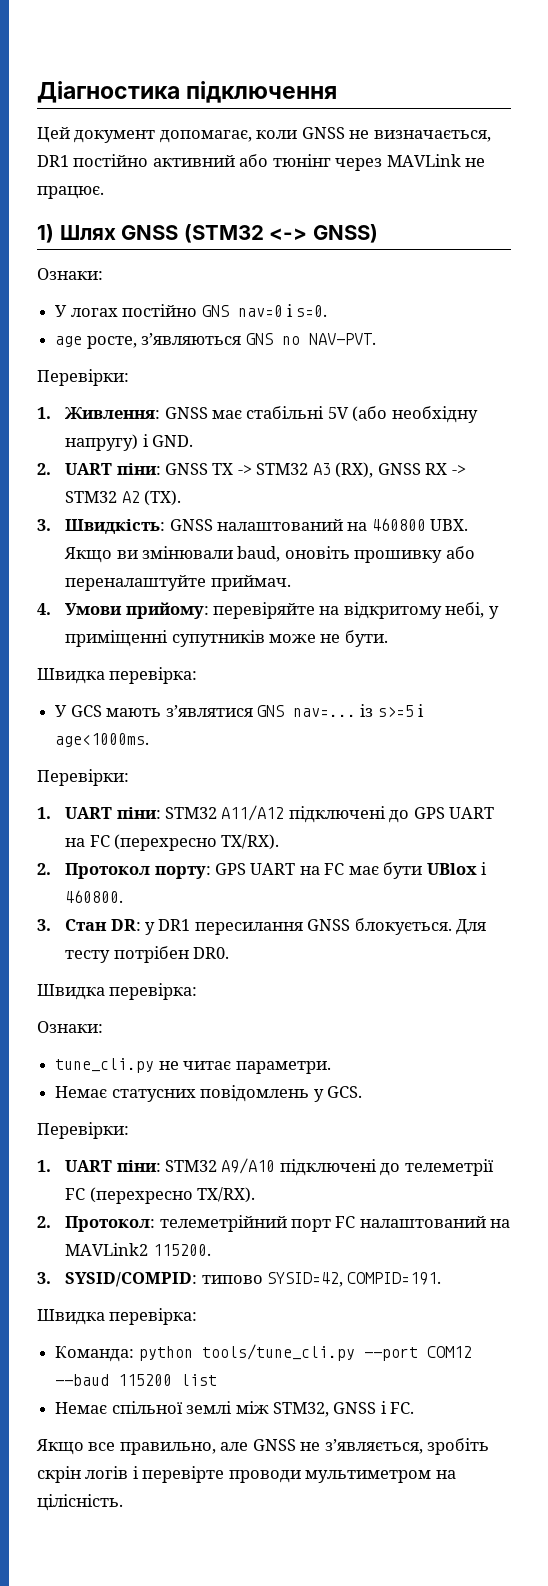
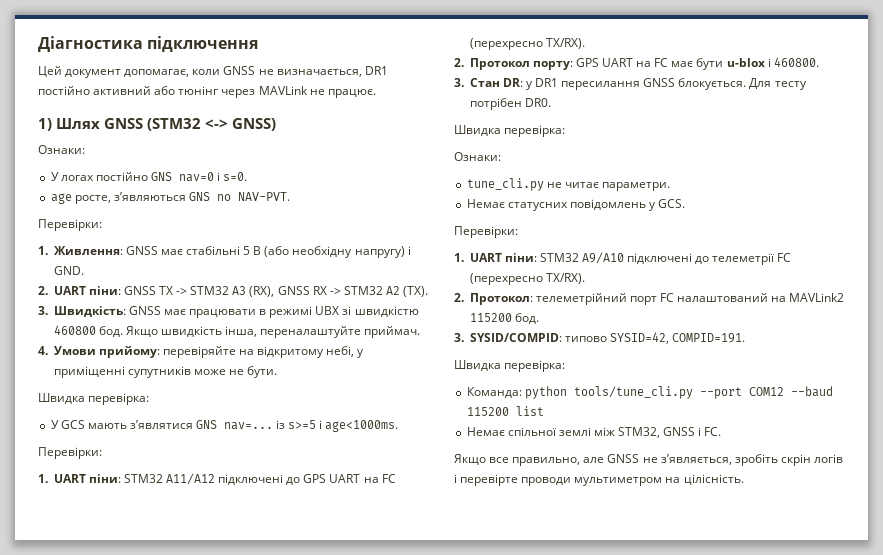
[327,407,349,419] 5V -> [243,246,262,255] 5 В
[216,518,469,531] [64,546,475,563] налаштований на 460800 UBX. Якщо ви змінювали baud, оновіть прошивку або -> [163,306,419,318] [53,325,258,337] має працювати в режимі UBX зі швидкістю 460800 бод. Якщо швидкість інша,
[426,863,477,875] UBlox -> [726,58,765,67] u-blox
[152,1244,211,1256] 115200. -> [469,313,539,324] 115200 бод.

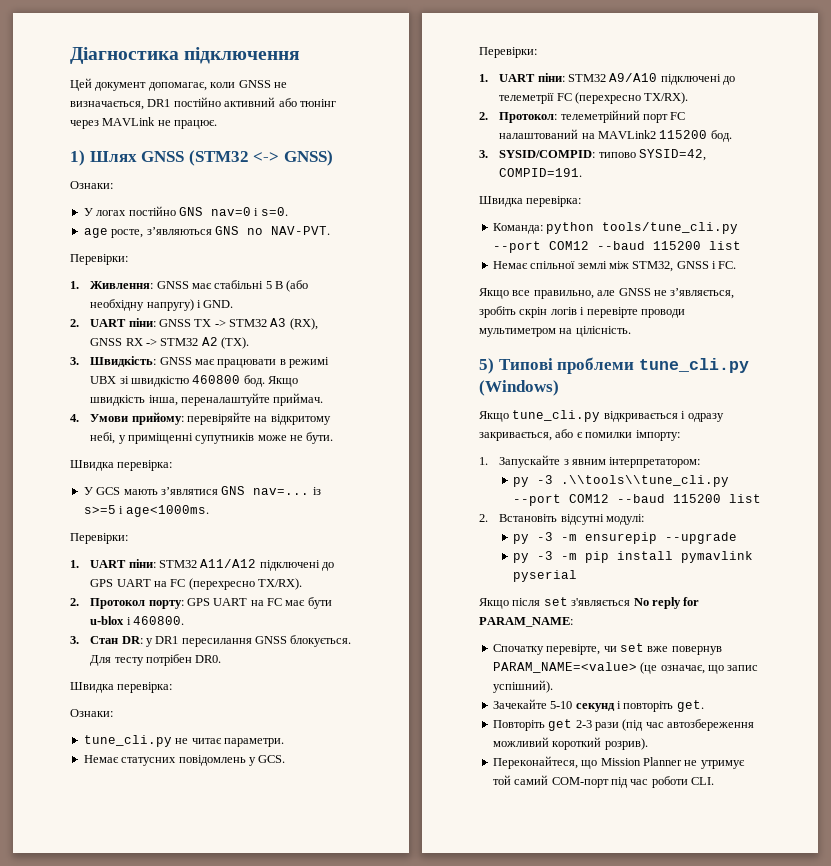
(744, 479) none -> [479,357,749,374] [479,380,559,396] [479,410,724,422] [479,429,680,441] [479,455,701,468] [512,475,729,487] [512,494,761,506] [479,514,644,525] [512,532,737,544] [512,551,753,563] [512,570,577,582] [479,597,700,609] [479,617,573,627] [492,643,722,655] [492,662,759,674] [492,680,553,693] [492,699,704,712] [492,719,754,731] [492,737,648,750] [492,756,745,769] [492,775,714,788] // 5) Типові проблеми tune_cli.py (Windows) // Якщо tune_cli.py відкривається і одразу закривається, або є помилки імпорту: // 1. Запускайте з явним інтерпретатором: // py -3 .\\tools\\tune_cli.py --port COM12 --baud 115200 list // 2. Встановіть відсутні модулі: // py -3 -m ensurepip --upgrade // py -3 -m pip install pymavlink pyserial // Якщо після set з'являється No reply for PARAM_NAME: // Спочатку перевірте, чи set вже повернув PARAM_NAME=<value> (це означає, що запис успішний). // Зачекайте 5-10 секунд і повторіть get. // Повторіть get 2-3 рази (під час автозбереження можливий короткий розрив). // Переконайтеся, що Mission Planner не утримує той самий COM-порт під час роботи CLI.

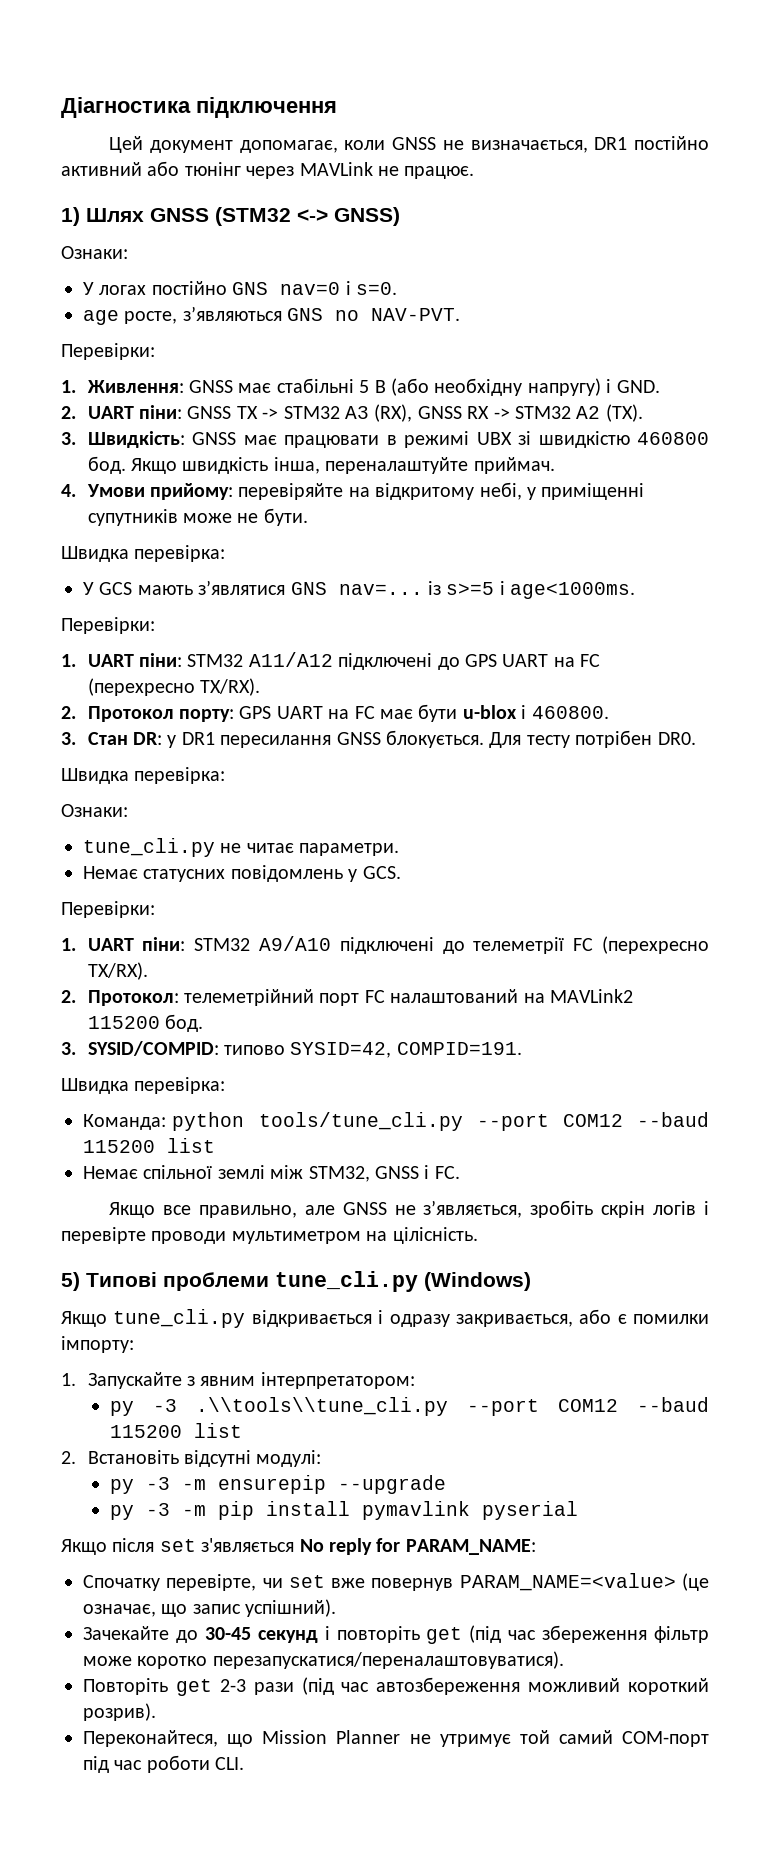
[550,701,573,709] 5-10 -> [175,1627,251,1643] до 30-45
[676,700,704,712] get. -> [426,1625,709,1644] [83,1651,564,1669] get (під час збереження фільтр може коротко перезапускатися/переналаштовуватися).

